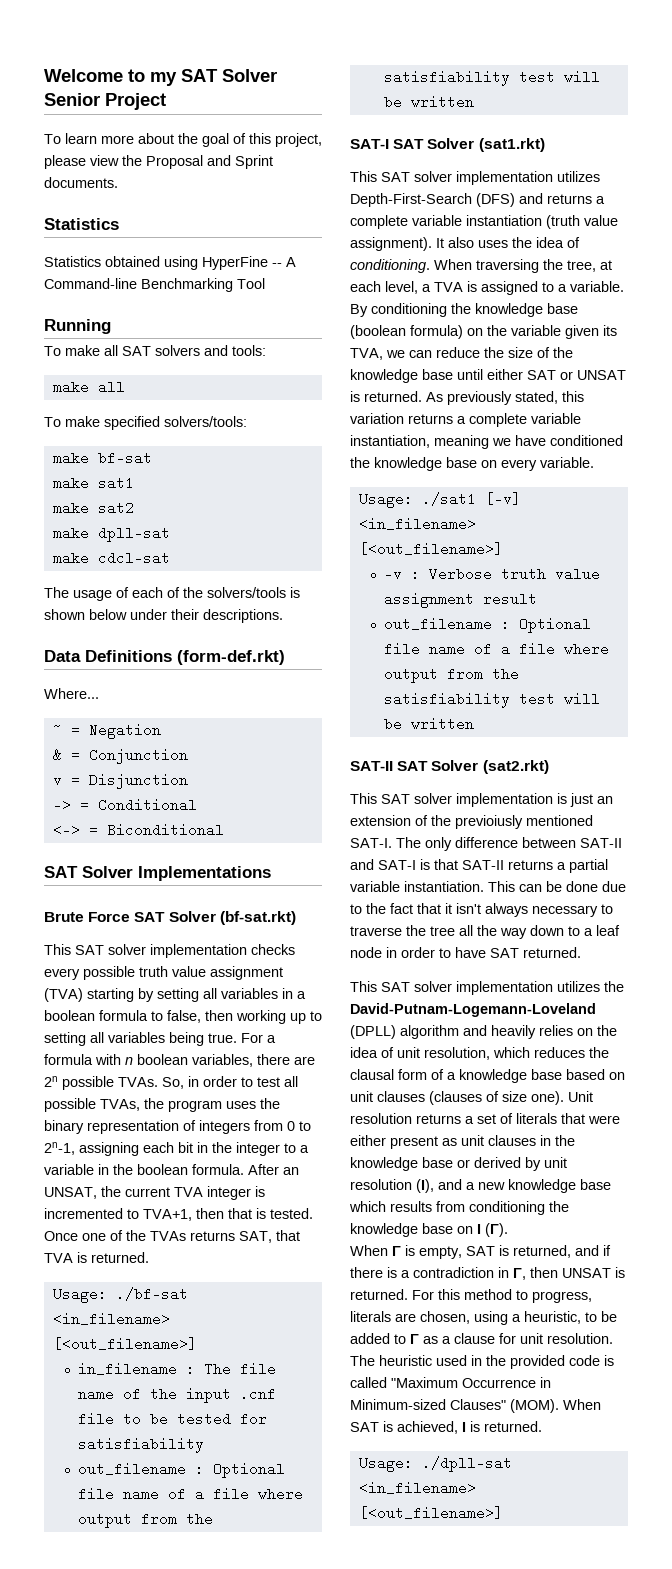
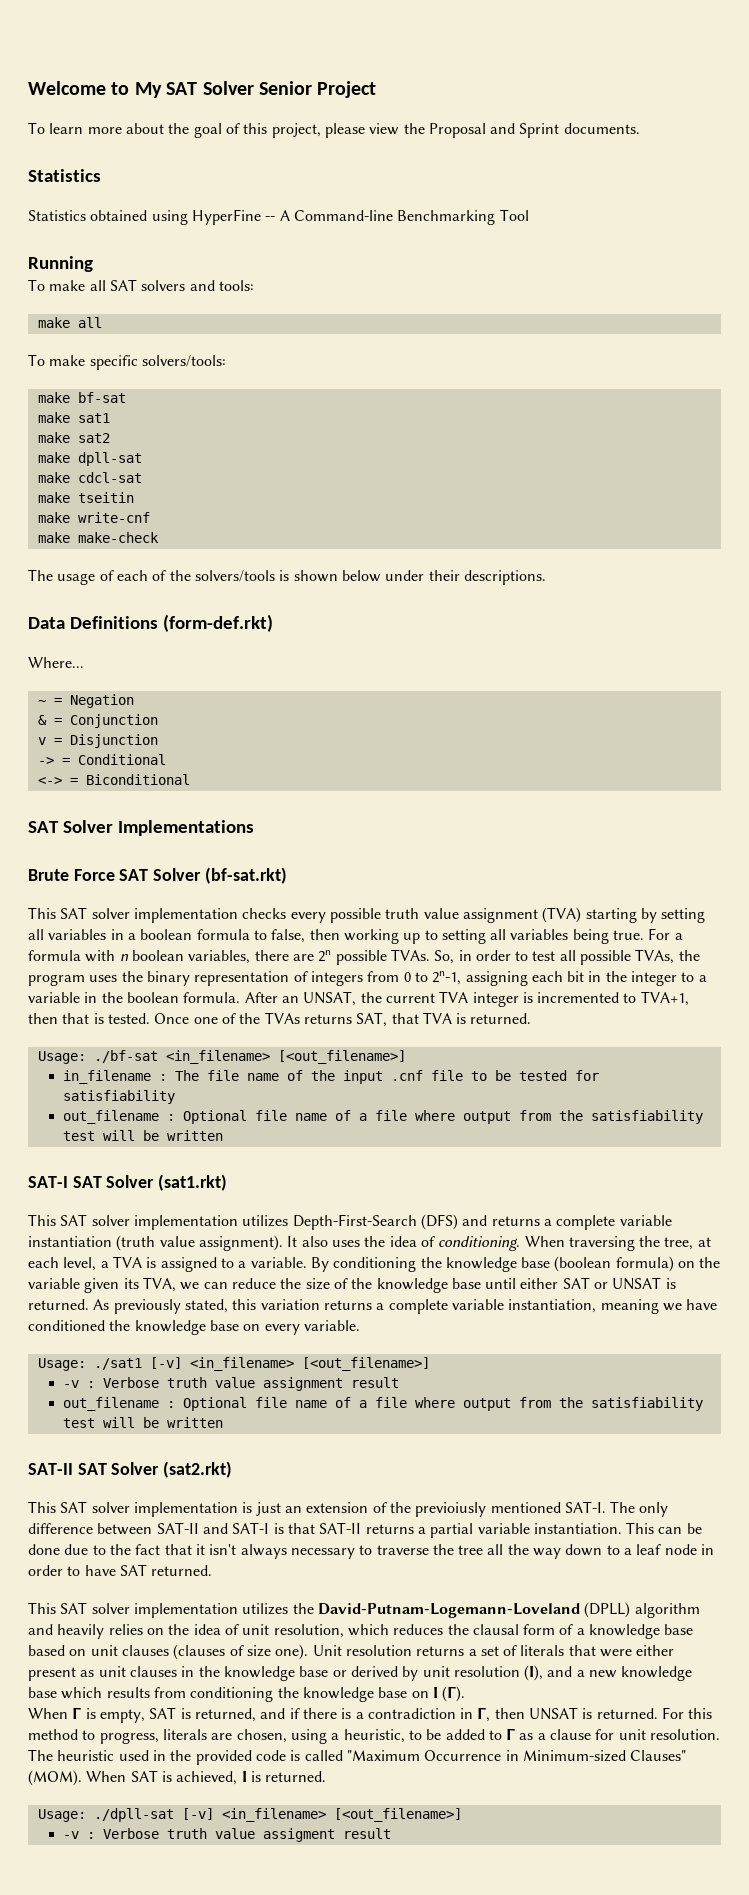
[150,72,177,86] my -> [134,82,162,98] My
[104,416,160,430] specified -> [89,355,138,370] specific
(170, 558) none -> [37,492,134,503] [37,512,150,523] [37,532,159,543] // make tseitin // make write-cnf // make make-check
[358,1481,476,1495] [358,1506,503,1520] <in_filename> [<out_filename>] -> [181,1808,462,1822] [63,1828,392,1842] [-v] <in_filename> [<out_filename>] // -v : Verbose truth value assigment result

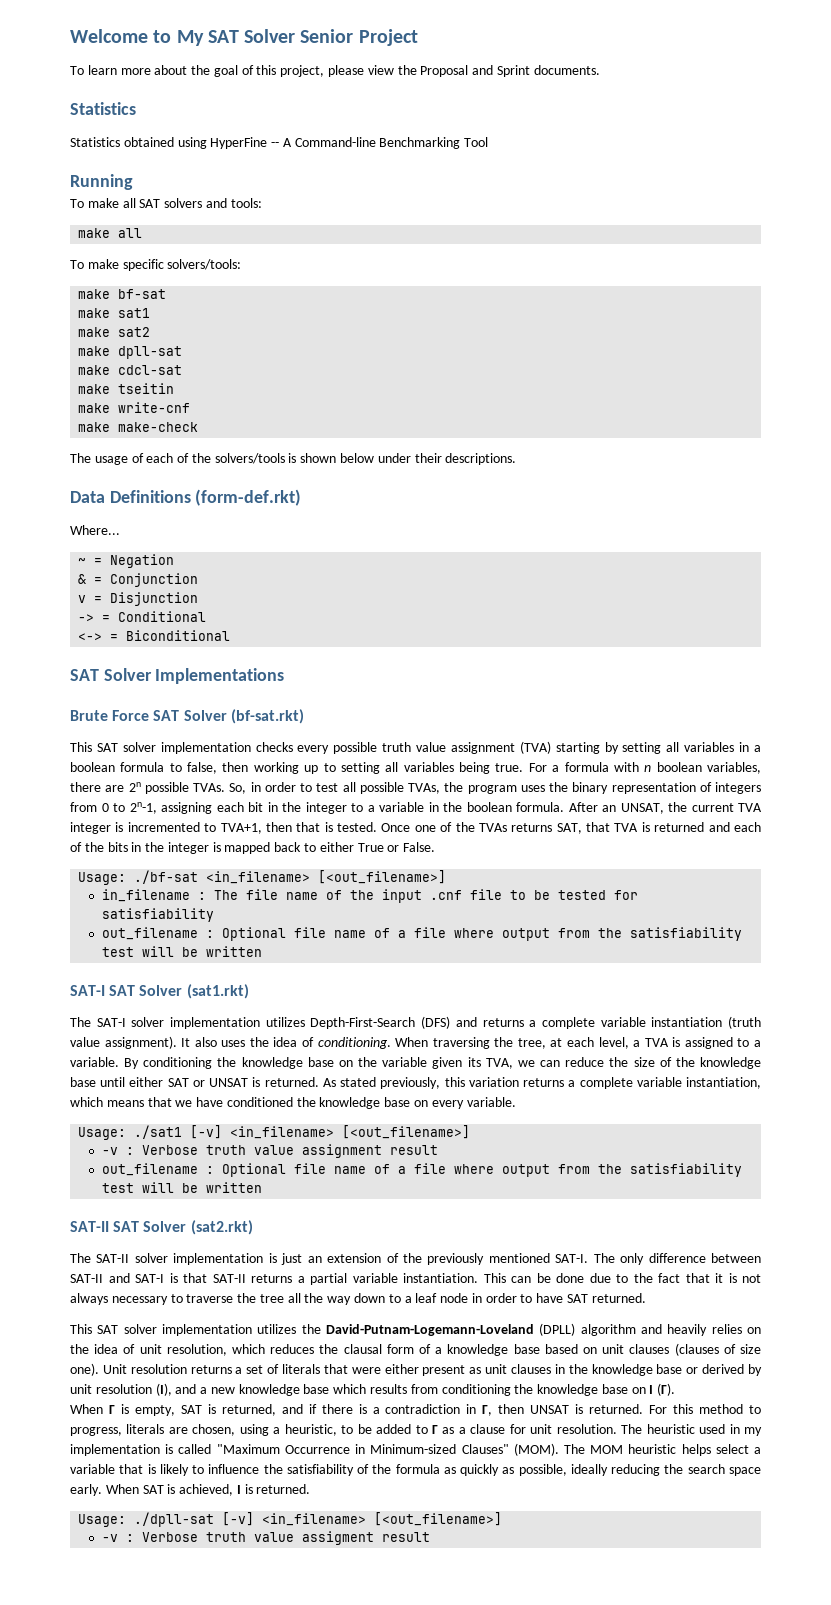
[470,1013,532,1024] returned. -> [654,822,762,832] [70,842,436,854] returned and each of the bits in the integer is mapped back to either True or False.
[28,1214,88,1226] This SAT -> [70,1017,126,1027] The SAT-I
[554,1256,674,1272] (boolean formula) -> (334, 1062) none
[113,1299,228,1314] previously stated, -> [340,1077,441,1089] stated previously,
[600,1299,659,1314] meaning -> [70,1097,172,1107] which means that
[28,1501,88,1513] This SAT -> [70,1253,130,1263] The SAT-II
[415,1502,487,1517] previoiusly -> [427,1253,485,1265] previously
[209,1544,237,1555] isn't -> [728,1273,761,1283] is not
[170,1750,286,1765] the provided code -> [744,1427,762,1436] [70,1444,160,1456] my implementation
(82, 1778) none -> [563,1444,761,1456] [70,1464,761,1476] [70,1484,102,1496] The MOM heuristic helps select a variable that is likely to influence the satisfiability of the formula as quickly as possible, ideally reducing the search space early.

